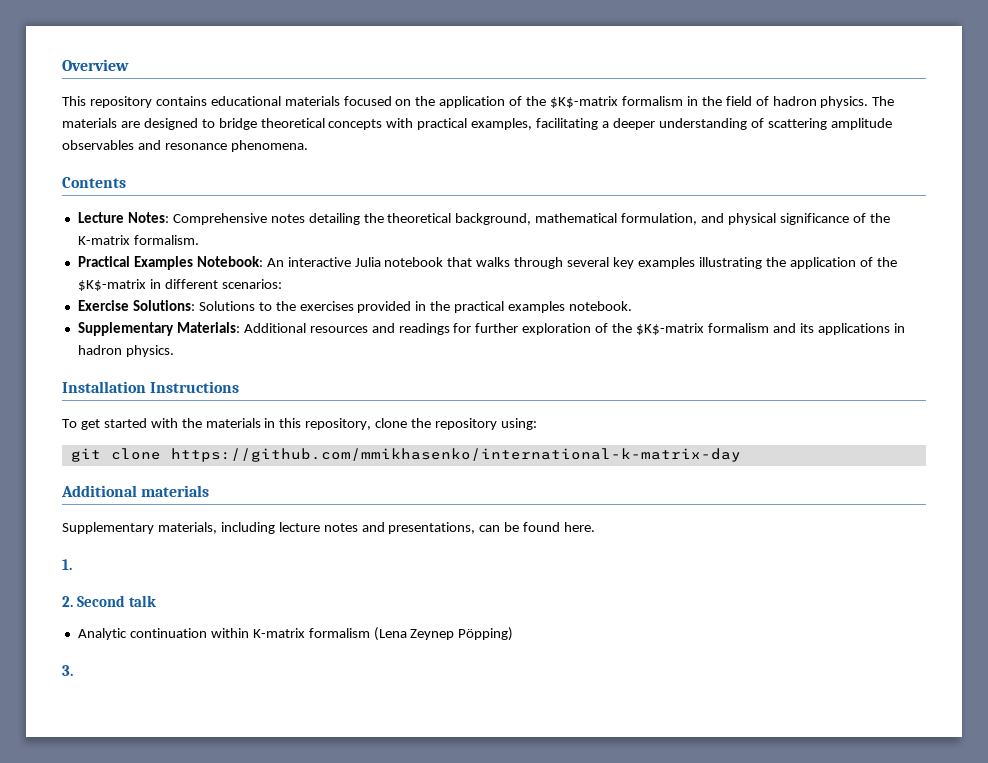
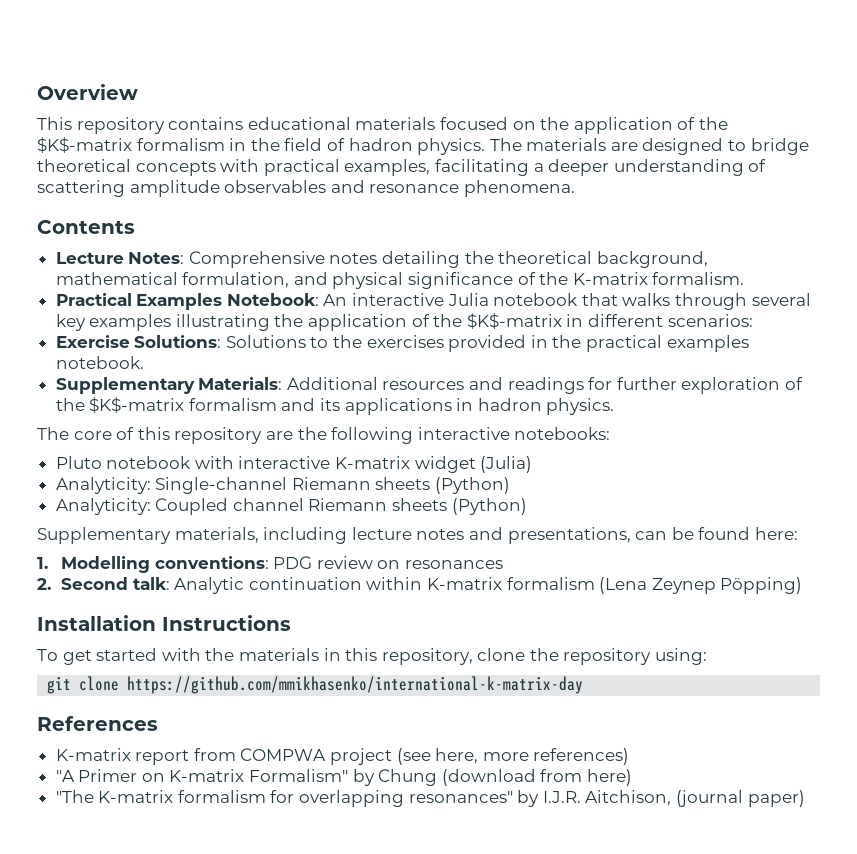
(174, 351) none -> [37,427,611,444] [55,456,533,473] [55,477,511,494] [55,498,527,515] [37,527,798,544] [37,556,503,573] [37,577,803,594] // The core of this repository are the following interactive notebooks: // Pluto notebook with interactive K-matrix widget (Julia) // Analyticity: Single-channel Riemann sheets (Python) // Analyticity: Coupled channel Riemann sheets (Python) // Supplementary materials, including lecture notes and presentations, can be found here: // 1. Modelling conventions: PDG review on resonances // 2. Second talk: Analytic continuation within K-matrix formalism (Lena Zeynep Pöpping)
[61,485,210,497] [62,522,596,534] [62,559,72,570] [62,595,156,607] [77,627,514,641] [62,665,73,676] Additional materials // Supplementary materials, including lecture notes and presentations, can be found here. // 1. // 2. Second talk // Analytic continuation within K-matrix formalism (Lena Zeynep Pöpping) // 3. -> [37,716,158,731] [55,748,630,765] [55,769,633,786] [55,790,805,807] References // K-matrix report from COMPWA project (see here, more references) // "A Primer on K-matrix Formalism" by Chung (download from here) // "The K-matrix formalism for overlapping resonances" by I.J.R. Aitchison, (journal paper)

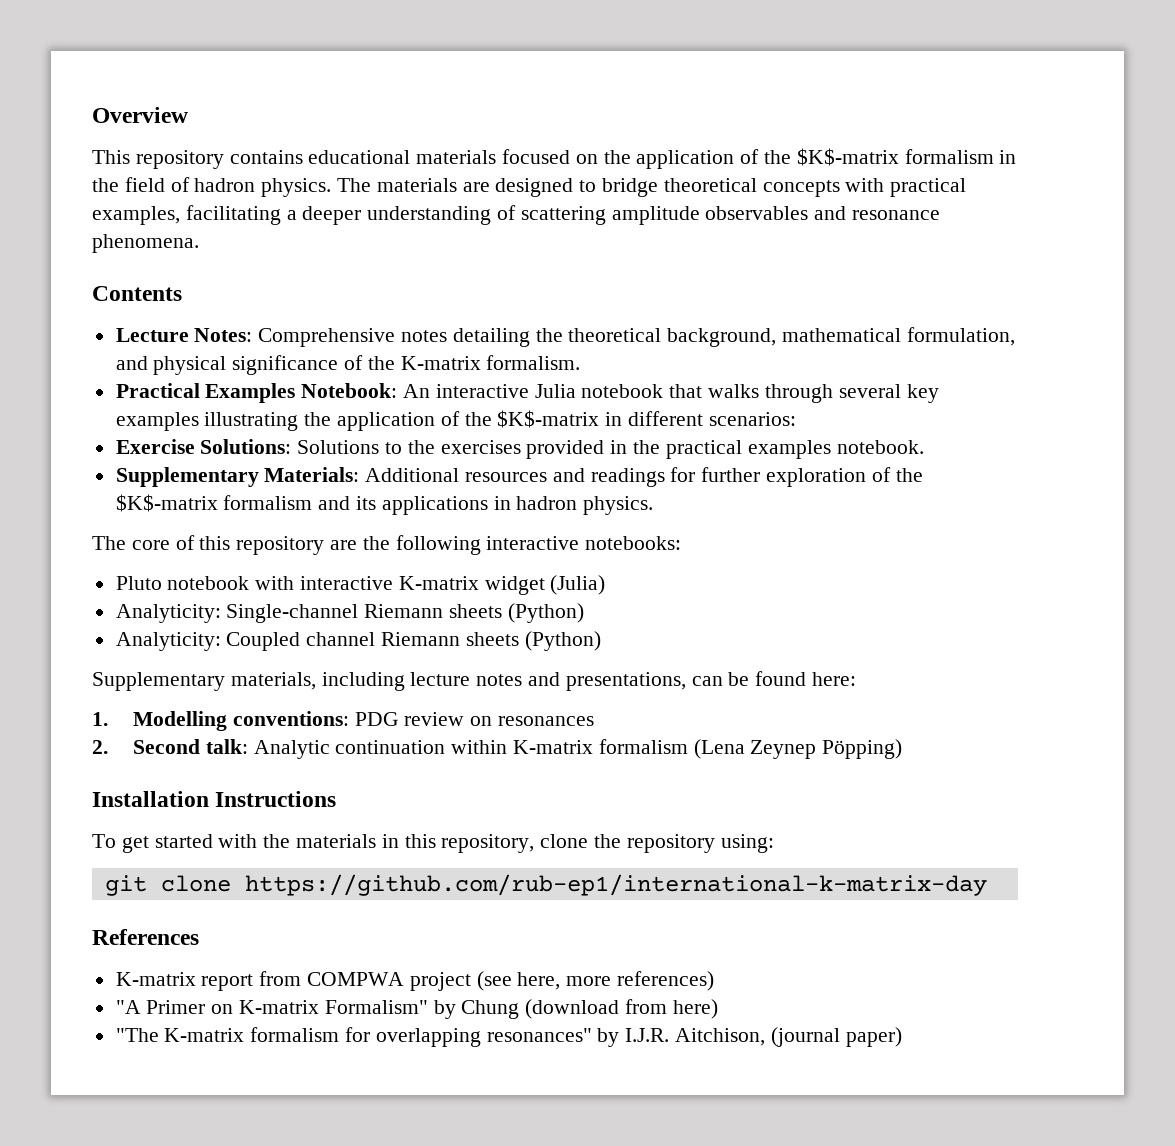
[127,676,584,694] https://github.com/mmikhasenko/international-k-matrix-day -> [244,874,987,896] https://github.com/rub-ep1/international-k-matrix-day

